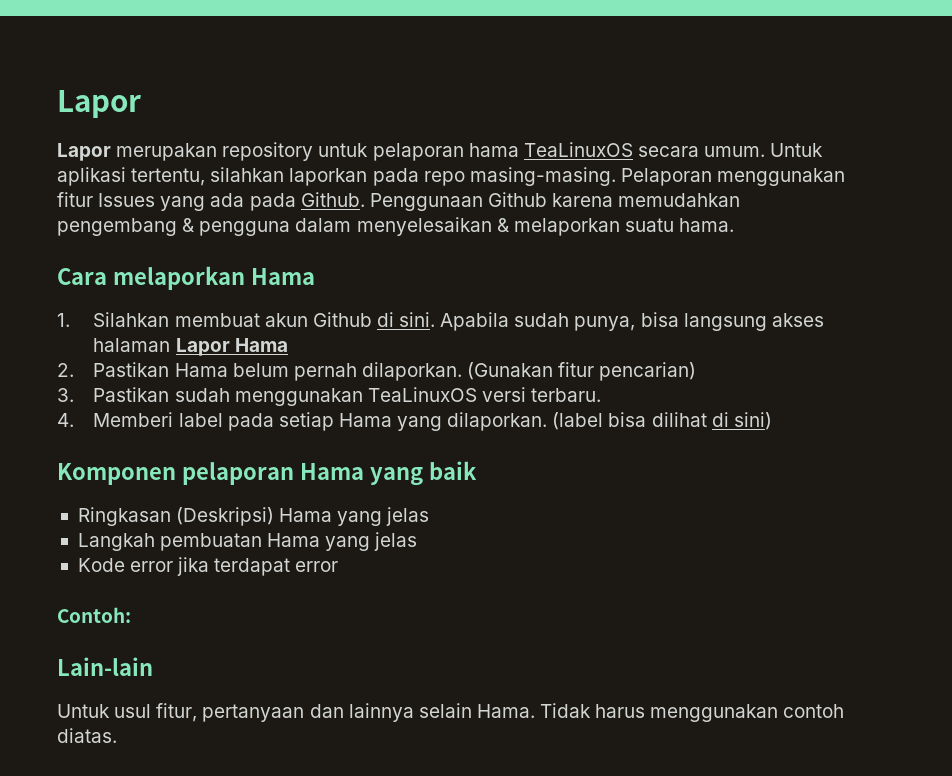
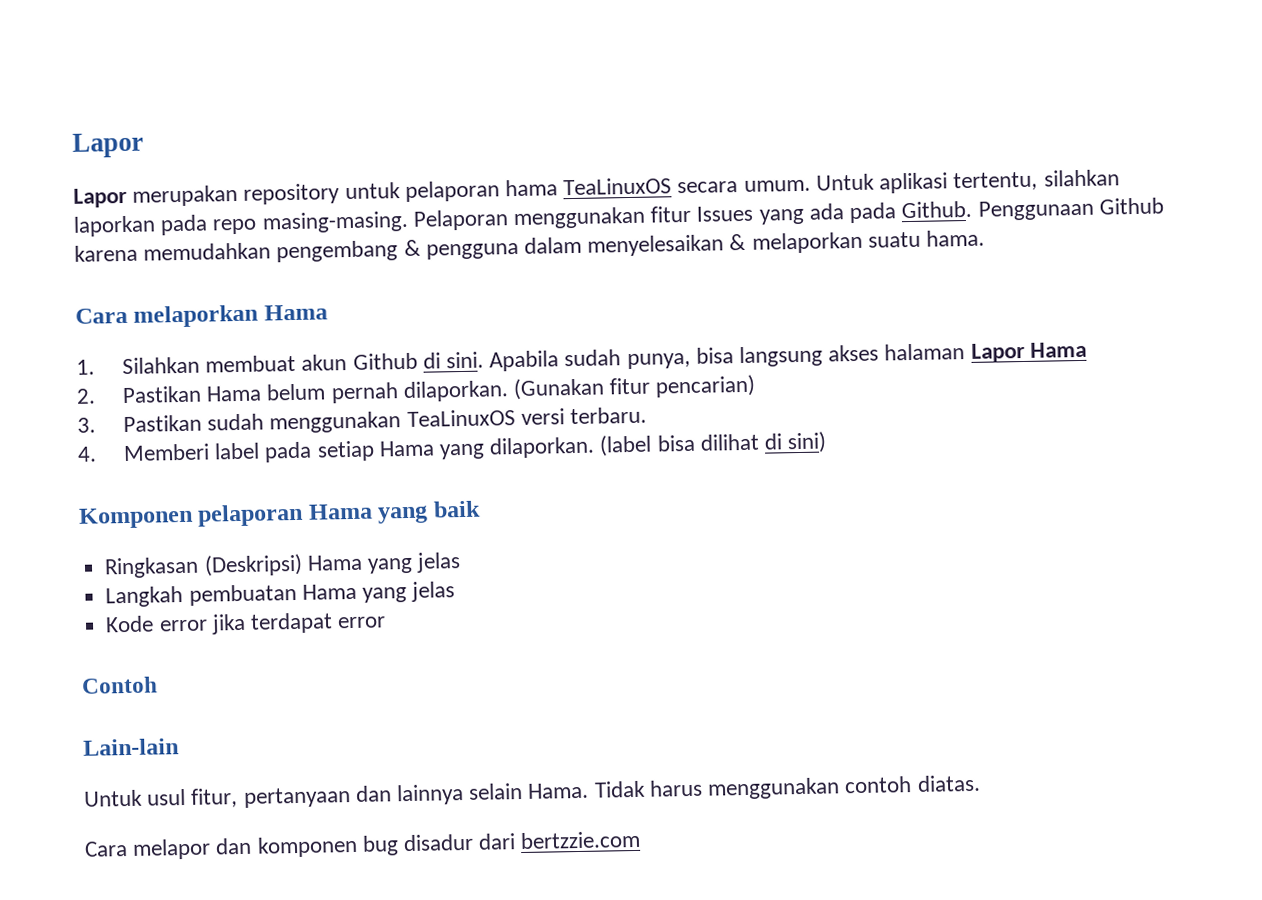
[57,607,131,623] Contoh: -> [81,676,158,694] Contoh
(117, 735) none -> [84,830,642,860] // Cara melapor dan komponen bug disadur dari bertzzie.com

